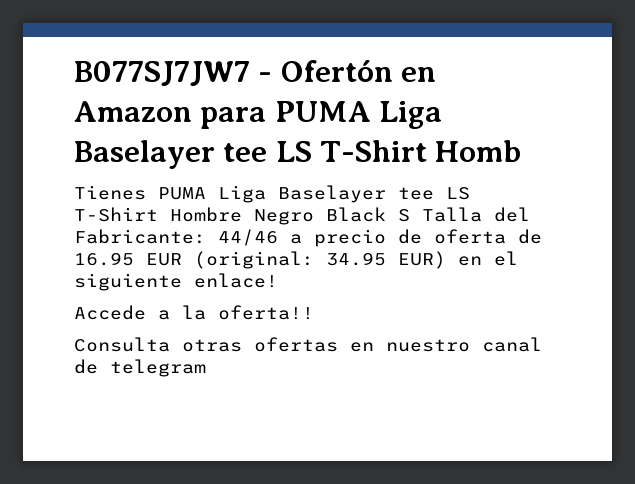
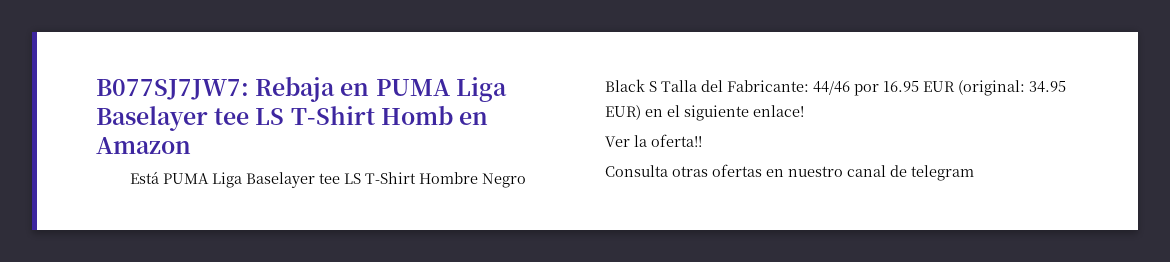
[74,60,437,86] [74,101,267,129] B077SJ7JW7 - Ofertón en Amazon para -> [96,76,370,102] B077SJ7JW7: Rebaja en
[74,185,146,200] // Tienes -> [459,112,489,125] [96,137,191,154] [129,171,159,184] en Amazon // Está
[290,229,542,247] a precio de oferta de -> [854,84,879,96] por
[74,305,170,320] Accede a -> [605,136,630,147] Ver

